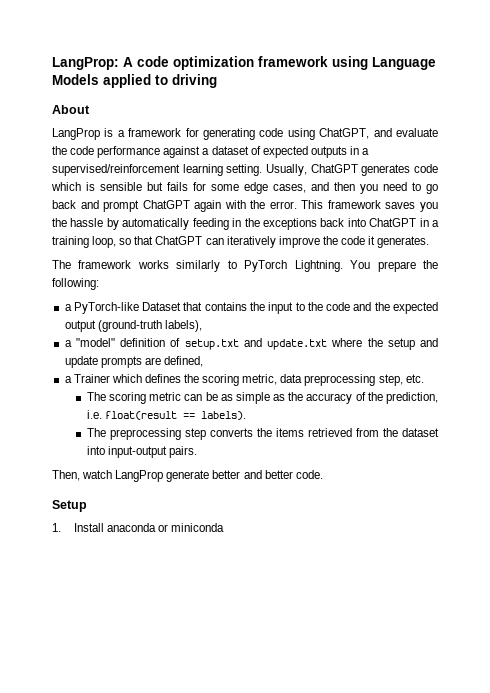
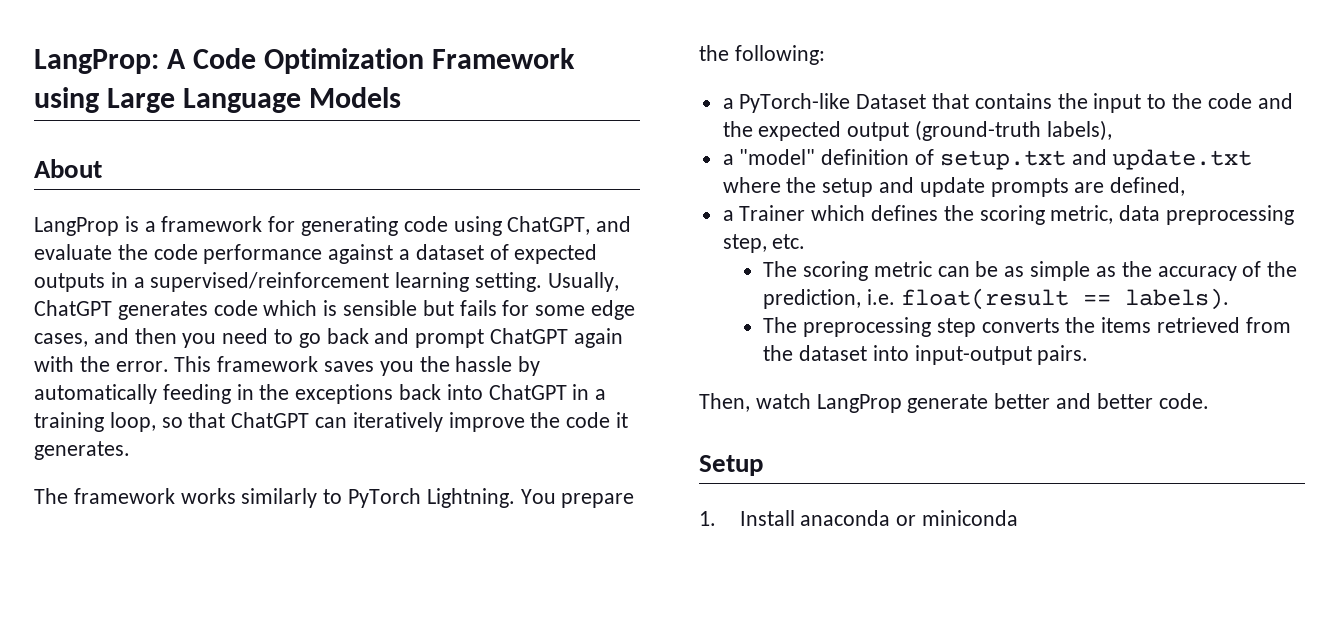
[137,56,368,70] code optimization framework using -> [193,48,576,74] [34,87,176,113] Code Optimization Framework using Large
[103,74,217,88] applied to driving -> (402, 97) none

